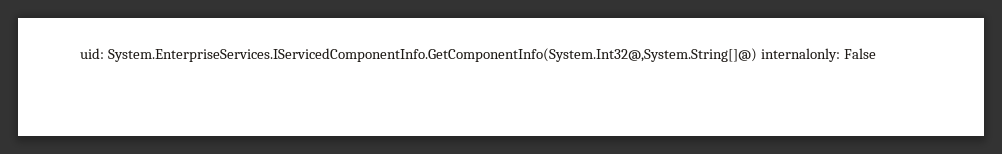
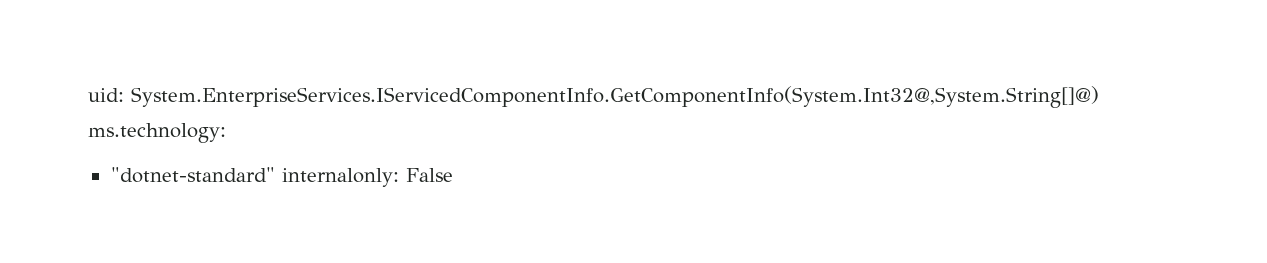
(757, 55) none -> [88,123,226,143] [110,167,275,183] ms.technology: // "dotnet-standard"

